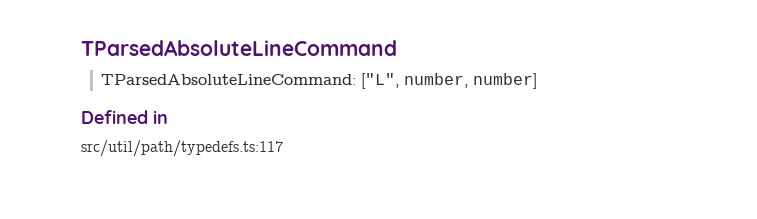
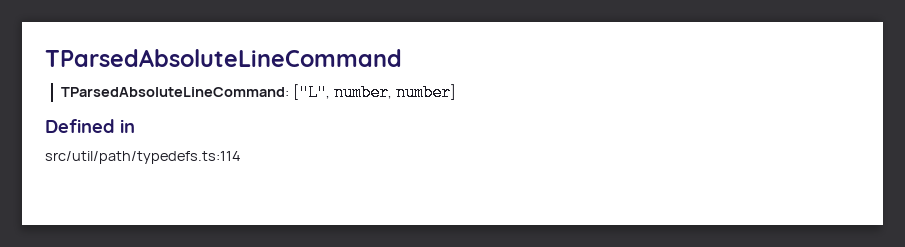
[81,140,283,157] src/util/path/typedefs.ts:117 -> [45,151,241,164] src/util/path/typedefs.ts:114

